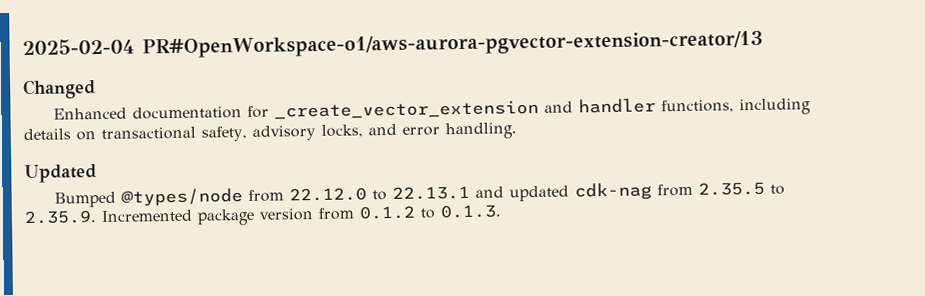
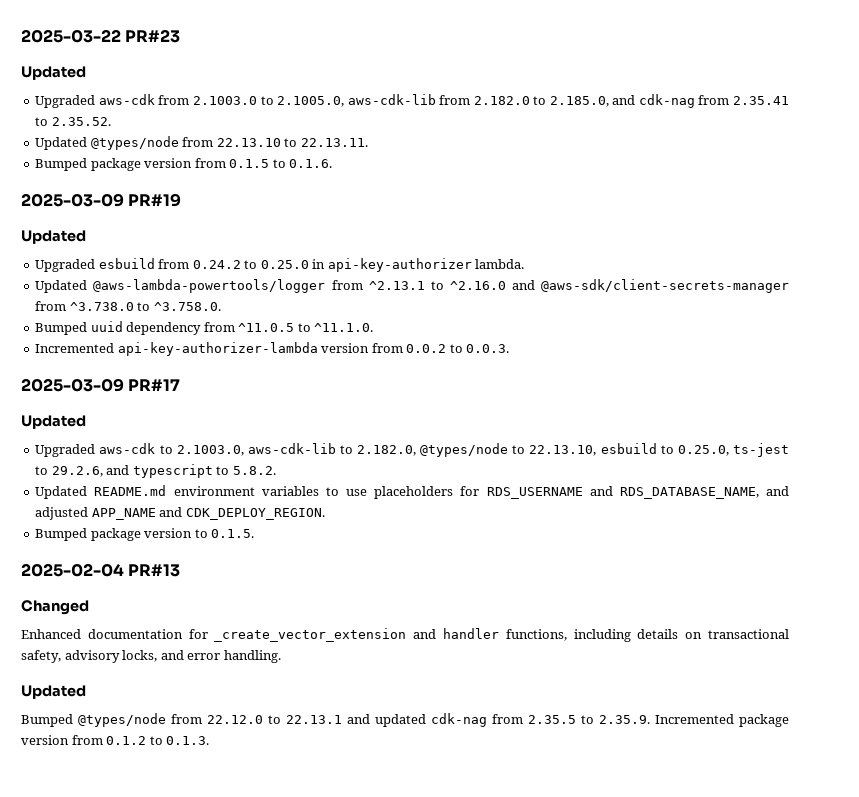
[22,30,763,59] 2025-02-04 PR#OpenWorkspace-o1/aws-aurora-pgvector-extension-creator/13 -> [21,29,181,43] [21,66,86,80] [35,94,789,108] [35,117,111,126] [35,136,368,150] [35,158,333,171] [21,193,182,207] [21,230,86,244] [35,258,525,272] [35,279,790,293] [35,301,221,311] [35,321,374,335] [35,342,510,356] [21,378,181,392] [21,415,86,429] [35,443,790,457] [35,464,276,478] [35,485,790,499] [35,507,325,520] [35,528,255,541] [21,563,181,577] 2025-03-22 PR#23 // Updated // Upgraded aws-cdk from 2.1003.0 to 2.1005.0, aws-cdk-lib from 2.182.0 to 2.185.0, and cdk-nag from 2.35.41 to 2.35.52. // Updated @types/node from 22.13.10 to 22.13.11. // Bumped package version from 0.1.5 to 0.1.6. // 2025-03-09 PR#19 // Updated // Upgraded esbuild from 0.24.2 to 0.25.0 in api-key-authorizer lambda. // Updated @aws-lambda-powertools/logger from ^2.13.1 to ^2.16.0 and @aws-sdk/client-secrets-manager from ^3.738.0 to ^3.758.0. // Bumped uuid dependency from ^11.0.5 to ^11.1.0. // Incremented api-key-authorizer-lambda version from 0.0.2 to 0.0.3. // 2025-03-09 PR#17 // Updated // Upgraded aws-cdk to 2.1003.0, aws-cdk-lib to 2.182.0, @types/node to 22.13.10, esbuild to 0.25.0, ts-jest to 29.2.6, and typescript to 5.8.2. // Updated README.md environment variables to use placeholders for RDS_USERNAME and RDS_DATABASE_NAME, and adjusted APP_NAME and CDK_DEPLOY_REGION. // Bumped package version to 0.1.5. // 2025-02-04 PR#13

